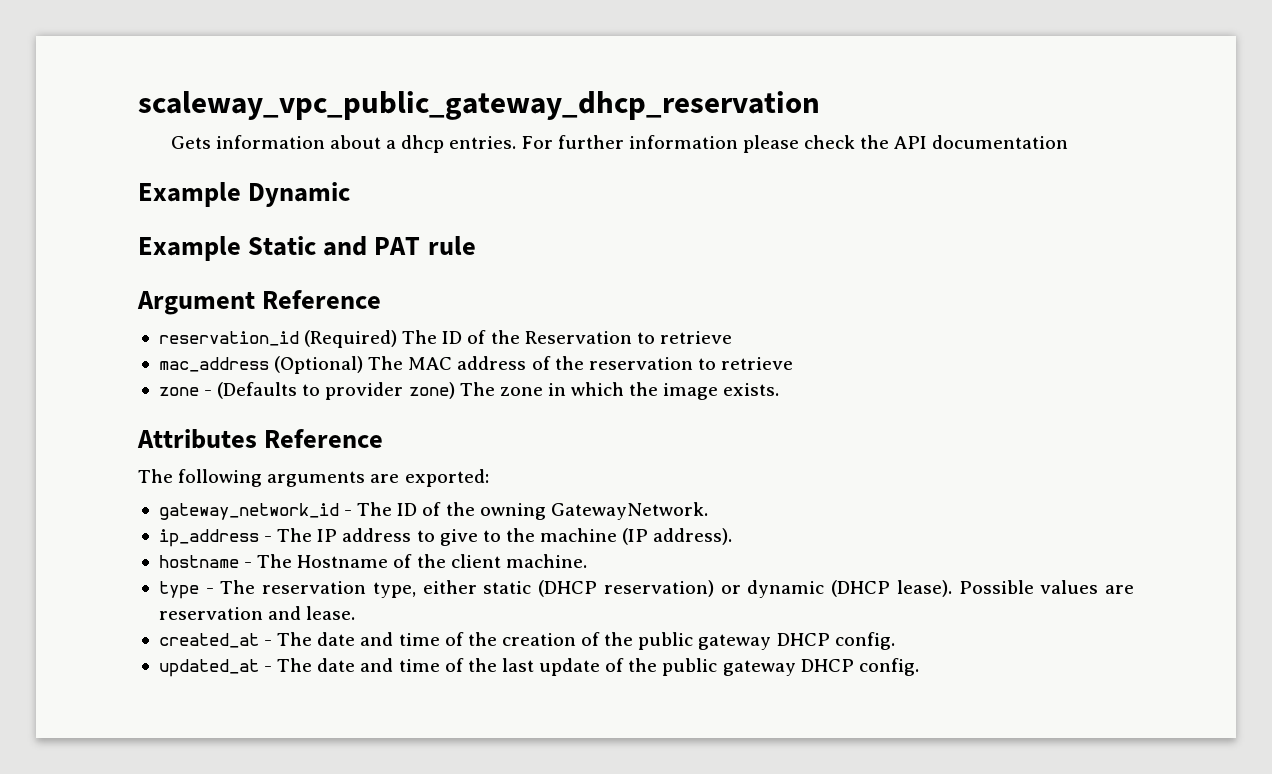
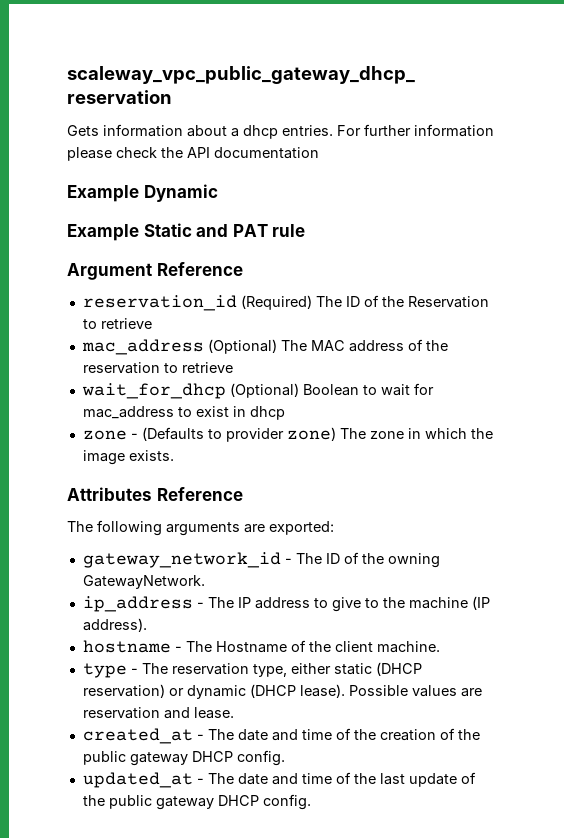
(794, 363) none -> [81,383,434,399] [82,406,285,420] // wait_for_dhcp (Optional) Boolean to wait for mac_address to exist in dhcp

